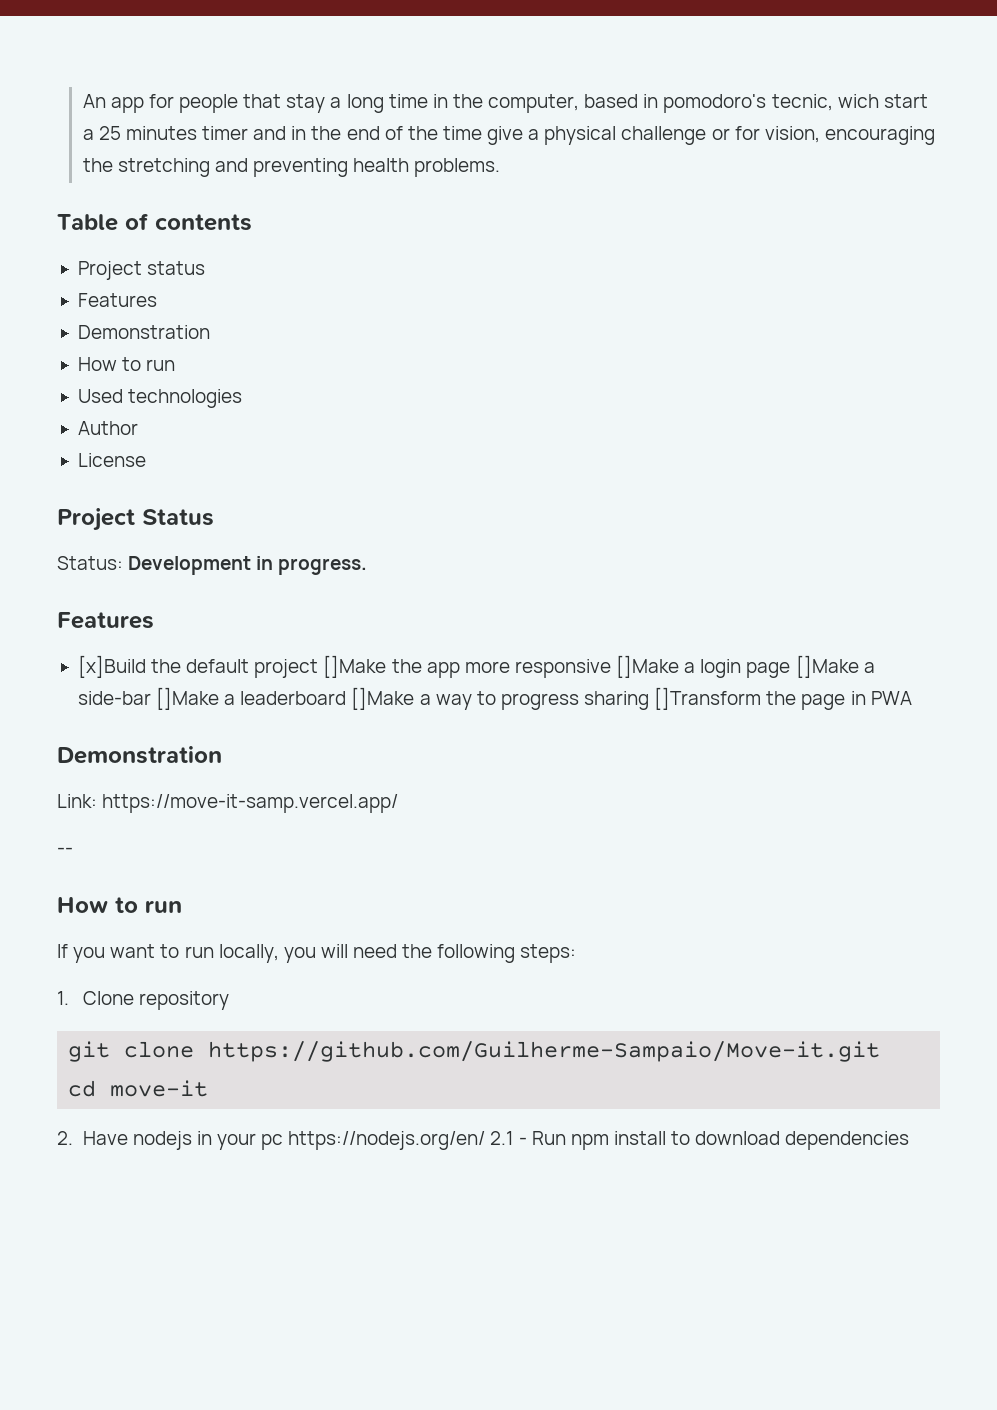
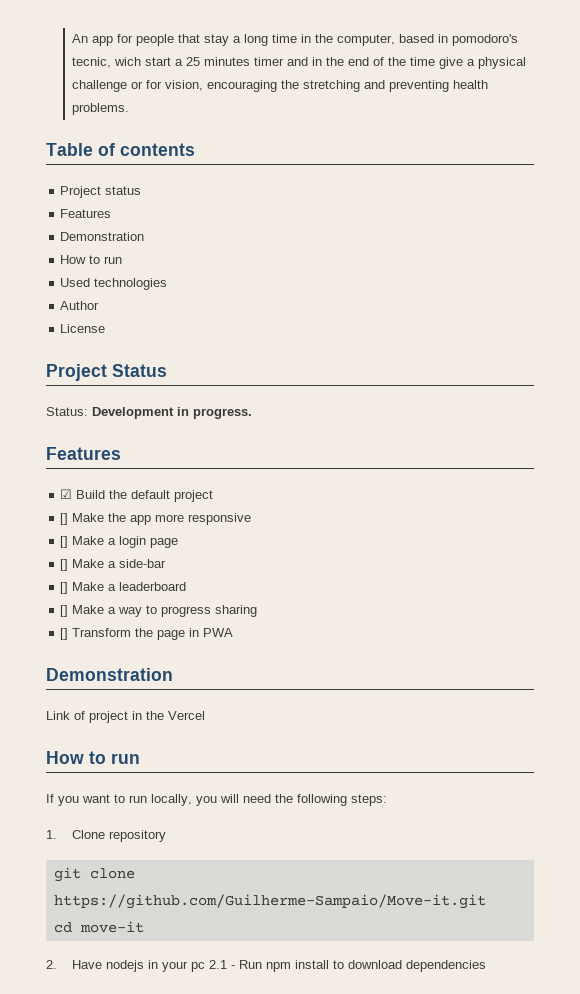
[77,655,146,678] [x]Build -> [60,489,106,499] ☑ Build
[323,655,387,678] []Make -> [60,513,105,525] // [] Make
[616,655,680,678] []Make -> [60,536,105,548] // [] Make
[795,655,859,678] []Make -> [60,559,105,571] // [] Make
[156,687,220,710] []Make -> [60,582,105,594] // [] Make
[351,687,415,710] []Make -> [60,605,105,617] // [] Make
[654,687,762,710] []Transform -> [60,628,132,640] // [] Transform
[57,794,399,813] [57,847,73,855] Link: https://move-it-samp.vercel.app/ // -- -> [46,711,205,723] Link of project in the Vercel
[288,1131,486,1150] https://nodejs.org/en/ -> (205, 967) none

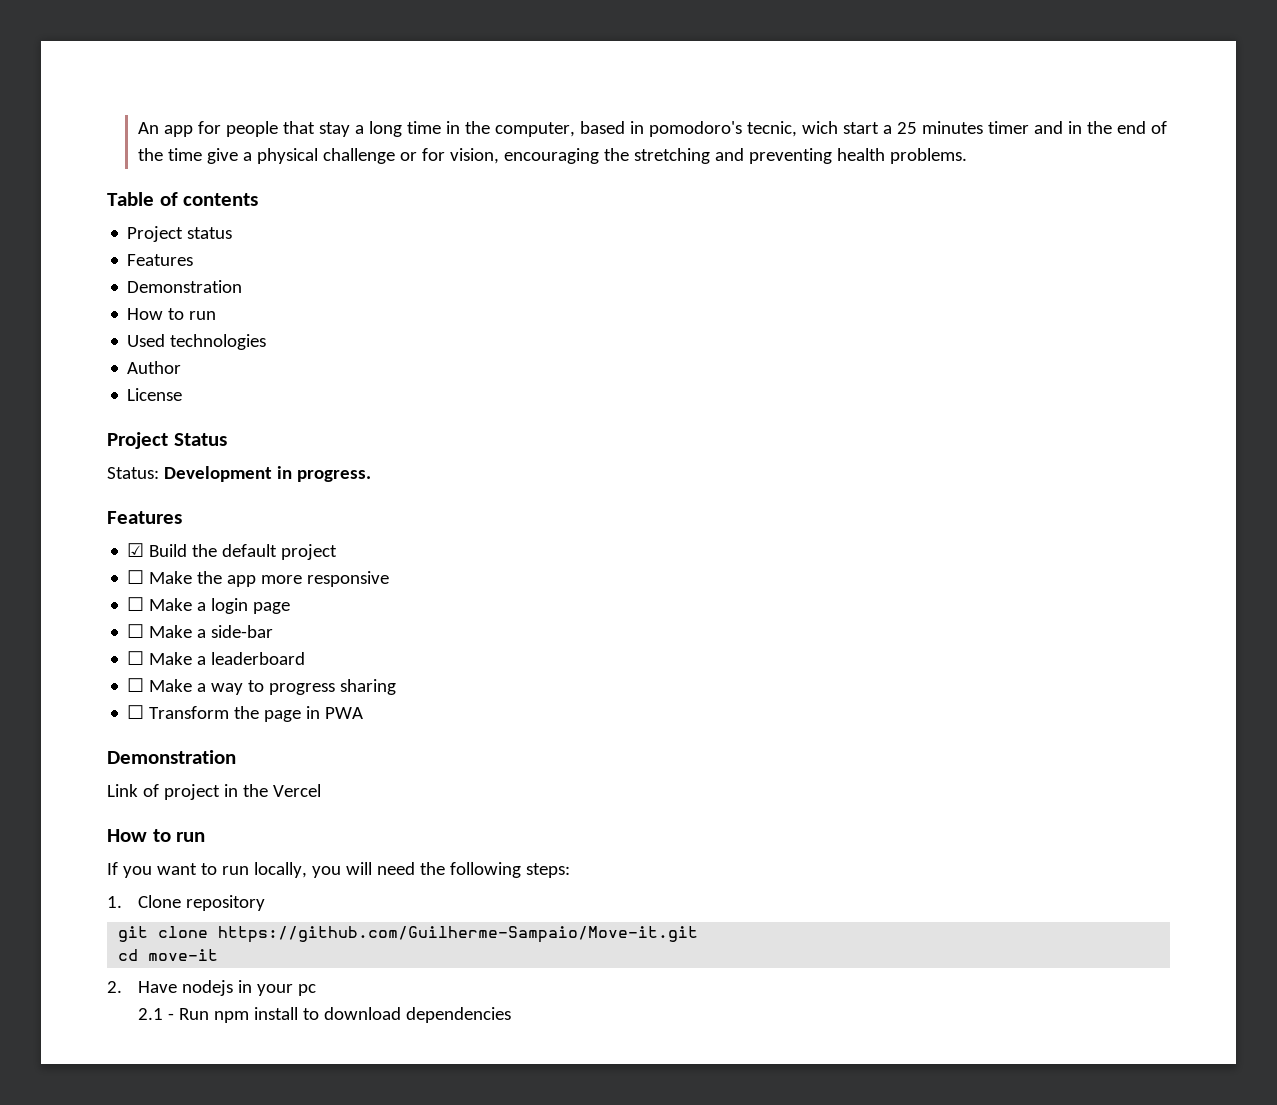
[60,513,69,525] [] -> [127,570,145,584] ☐
[60,536,69,548] [] -> [127,597,145,611] ☐
[60,559,69,571] [] -> [127,624,145,638] ☐
[60,582,69,594] [] -> [127,651,145,665] ☐
[60,605,69,617] [] -> [127,678,145,692] ☐
[60,628,69,640] [] -> [127,705,145,719] ☐
(205, 967) none -> (317, 990) //

